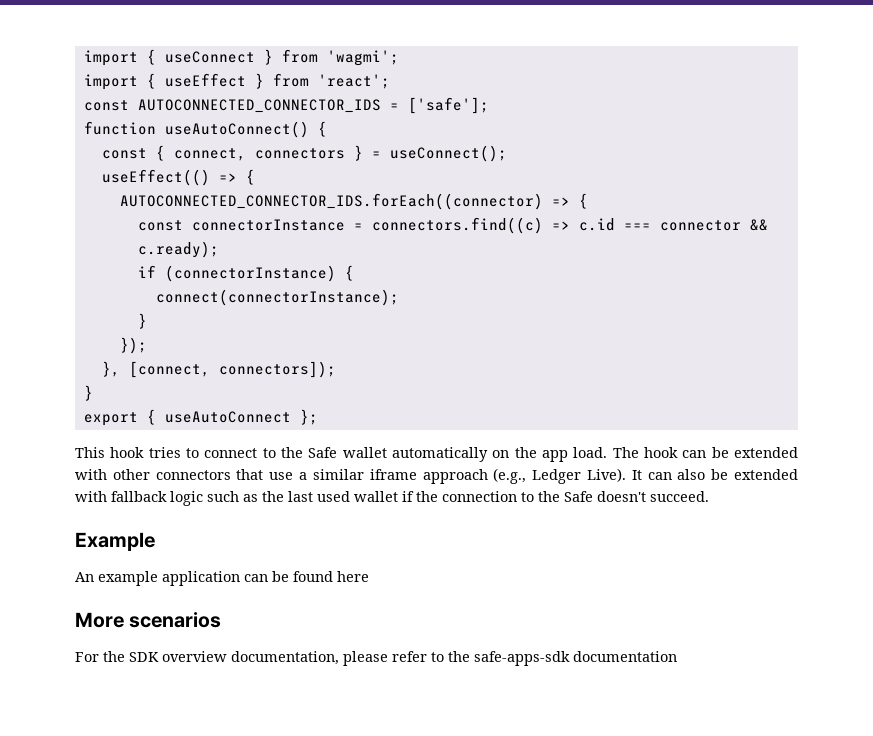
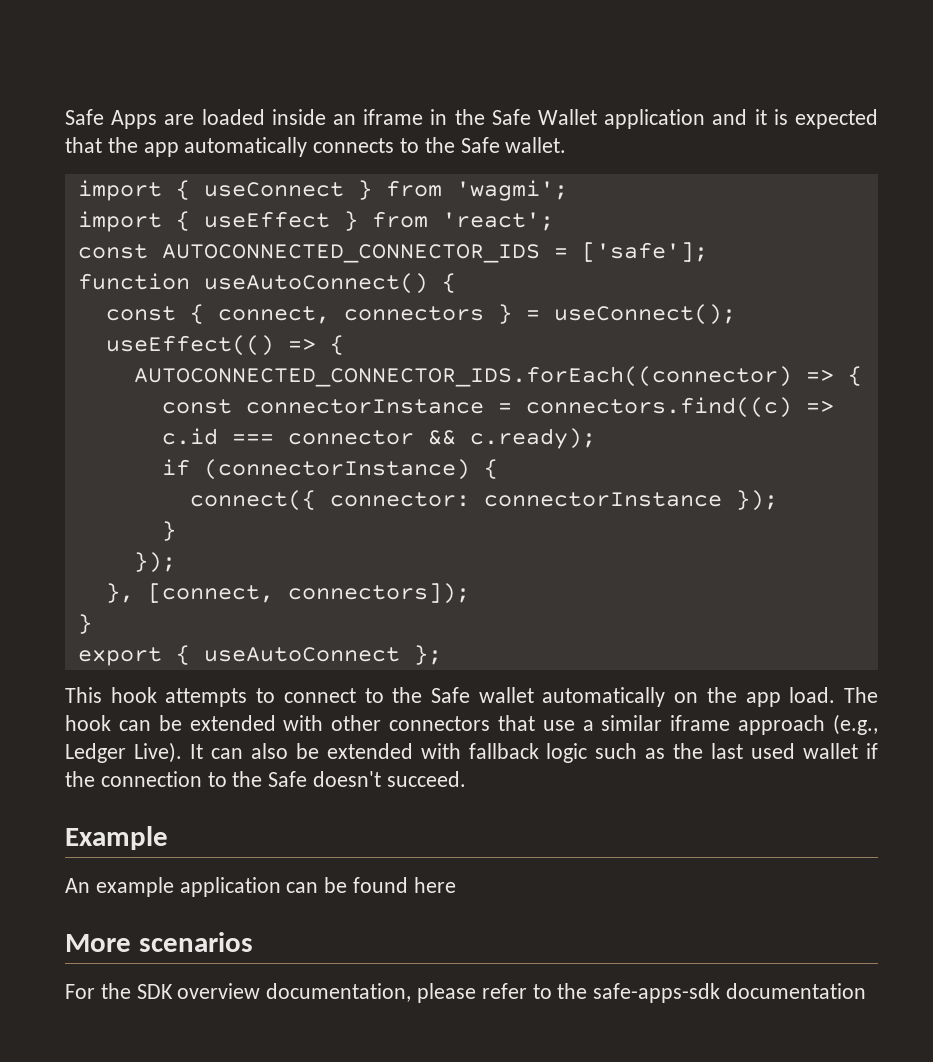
(83, 58) none -> [65,109,879,129] [65,137,567,157] Safe Apps are loaded inside an iframe in the Safe Wallet application and it is expected that the app automatically connects to the Safe wallet. //
[155,289,399,306] connect(connectorInstance); -> [189,490,778,511] connect({ connector: connectorInstance });
[148,447,181,458] tries -> [165,688,248,707] attempts

